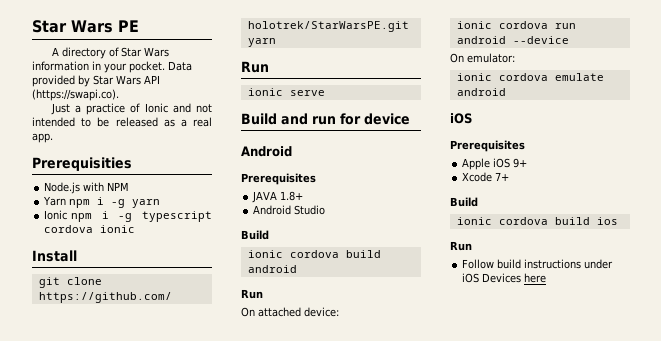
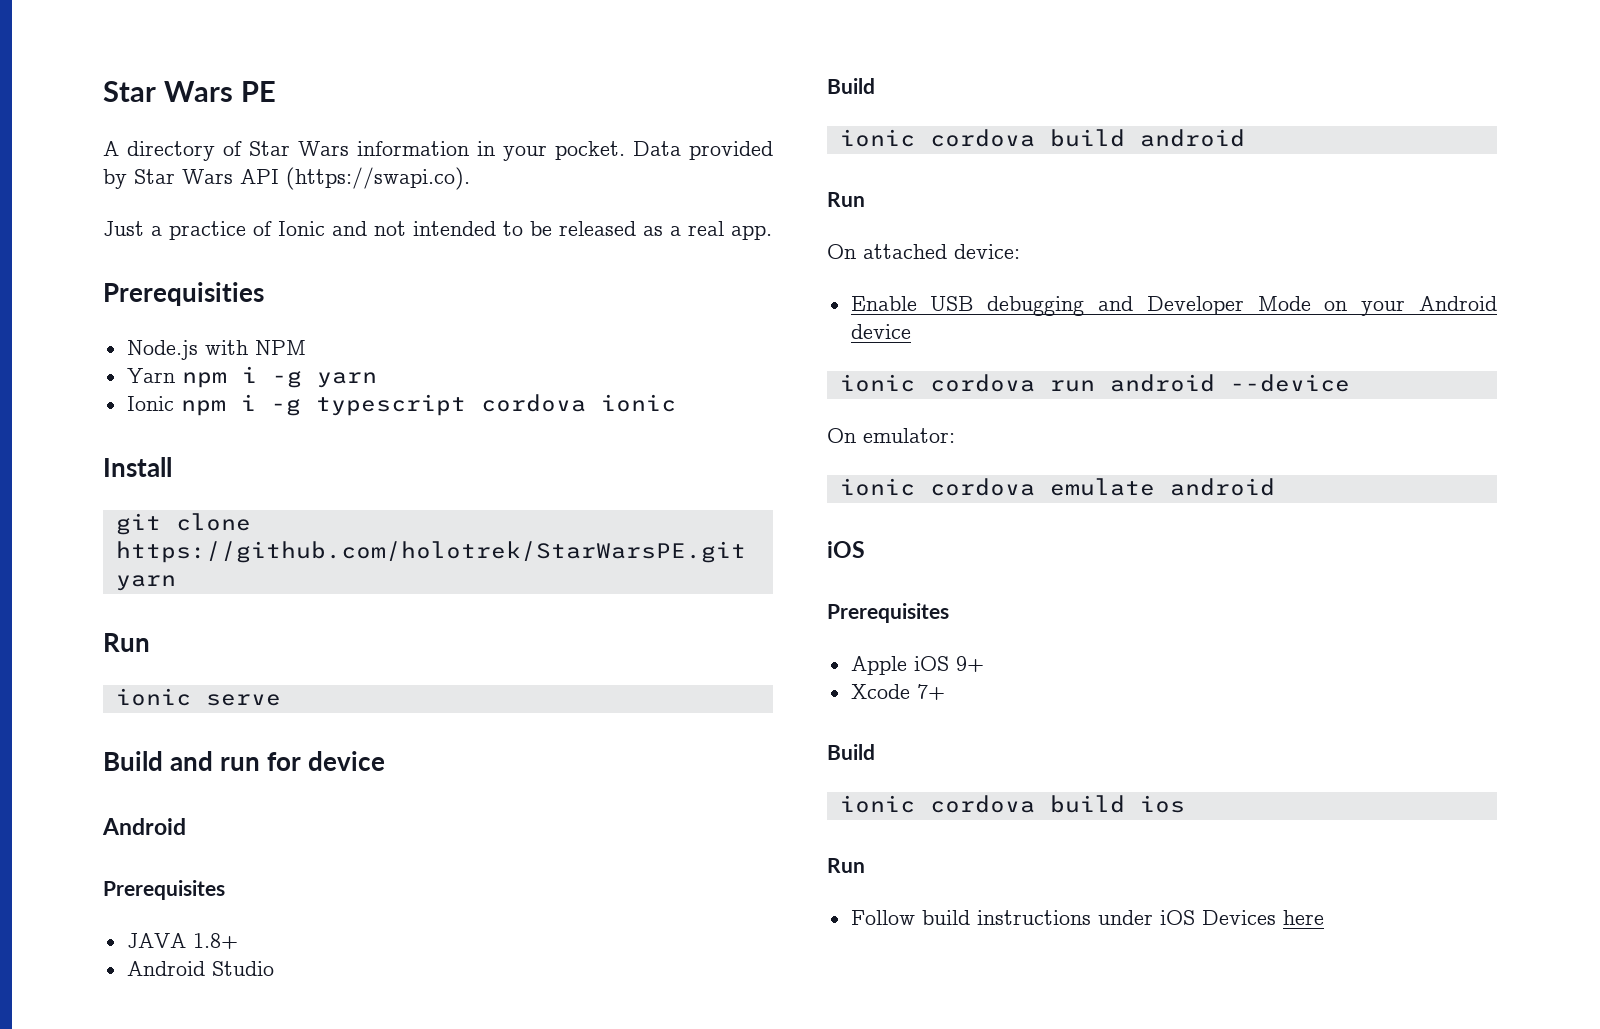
(339, 312) none -> [850,296,1497,316] [850,324,911,339] // Enable USB debugging and Developer Mode on your Android device

